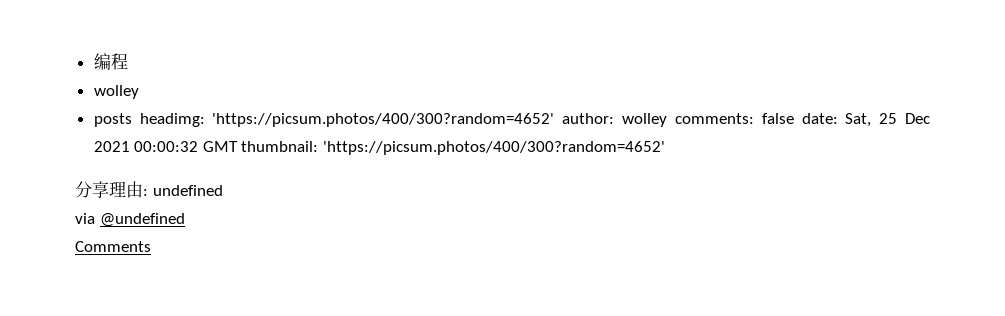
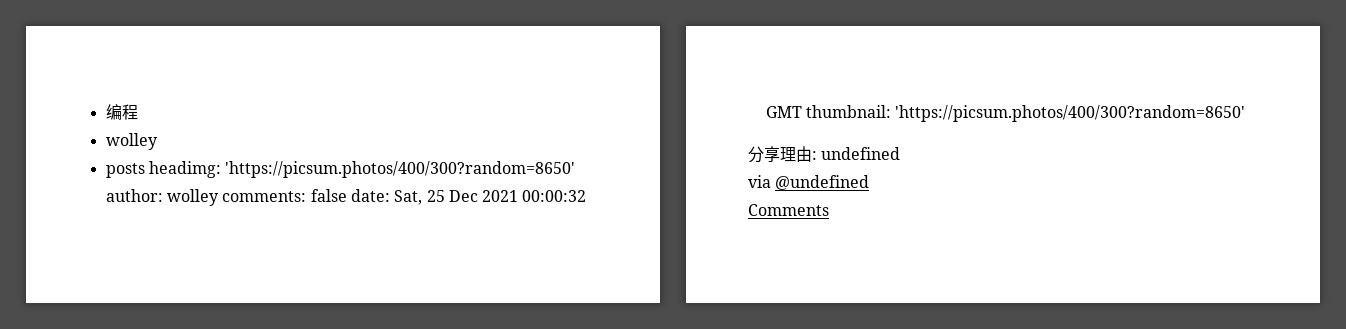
[212,113,555,127] 'https://picsum.photos/400/300?random=4652' -> [225,161,576,178] 'https://picsum.photos/400/300?random=8650'
[323,141,666,155] 'https://picsum.photos/400/300?random=4652' -> [895,105,1246,122] 'https://picsum.photos/400/300?random=8650'

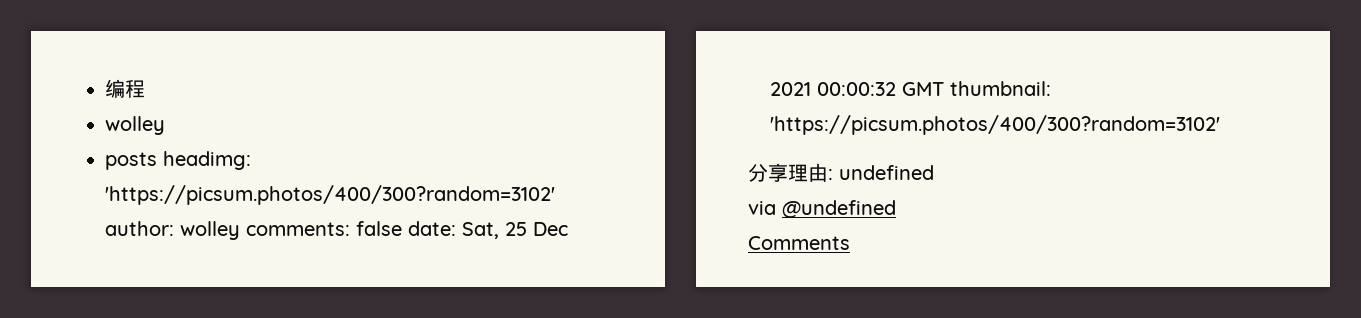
[225,161,576,178] 'https://picsum.photos/400/300?random=8650' -> [105,185,555,205] 'https://picsum.photos/400/300?random=3102'
[895,105,1246,122] 'https://picsum.photos/400/300?random=8650' -> [770,115,1220,135] 'https://picsum.photos/400/300?random=3102'

